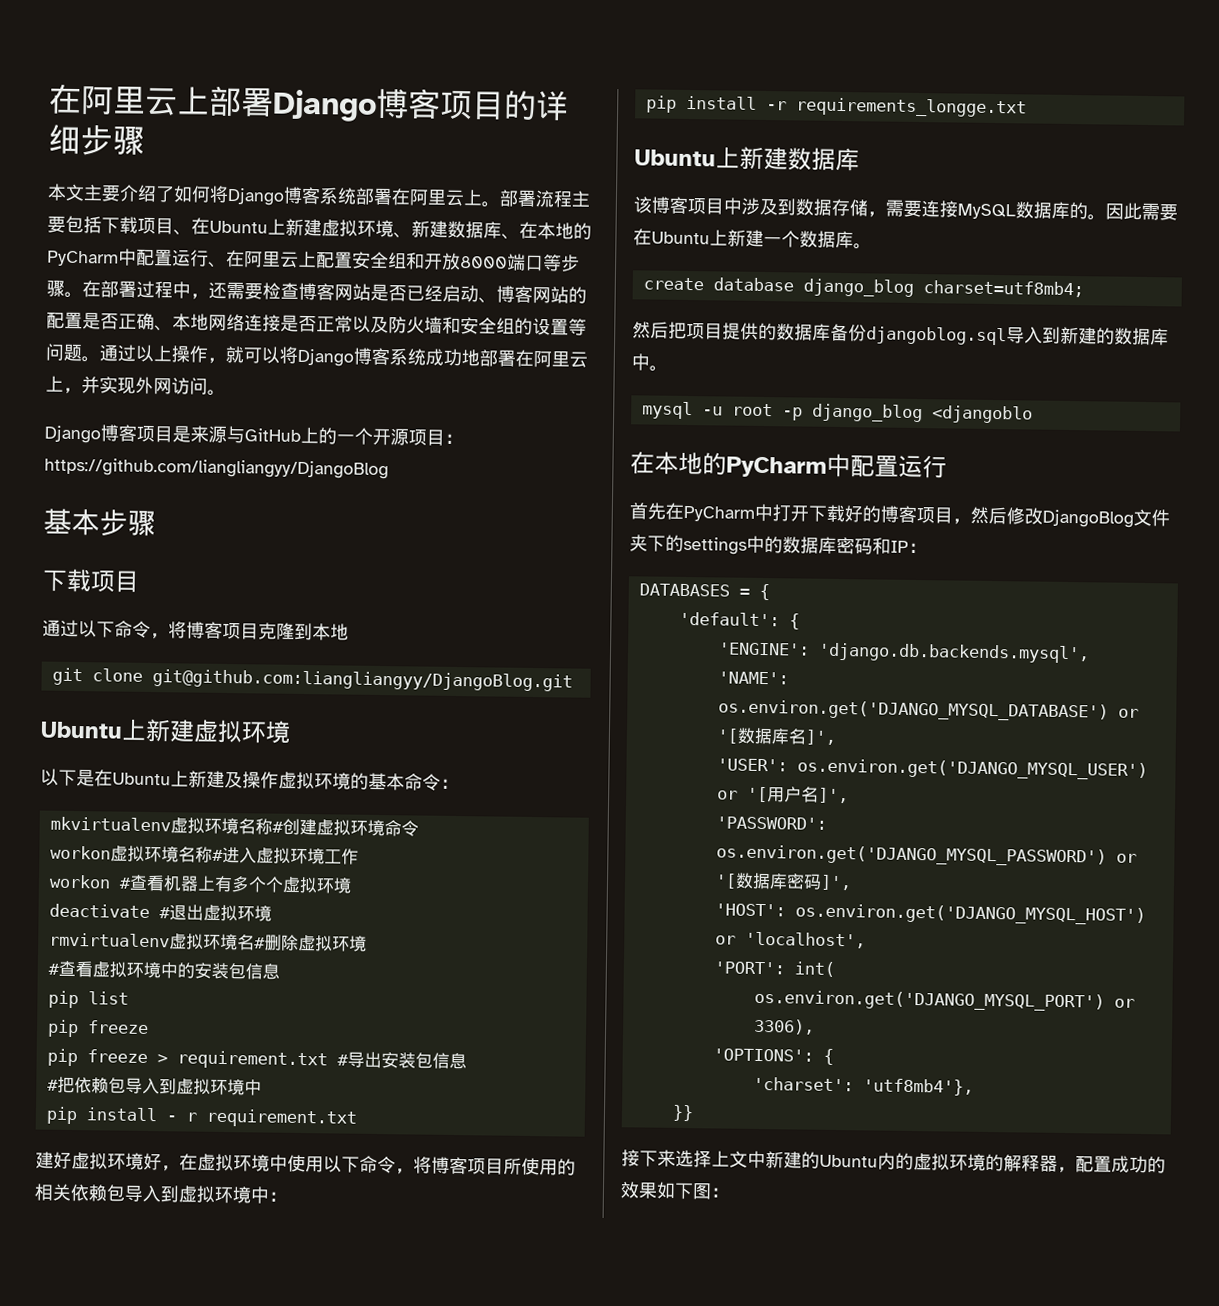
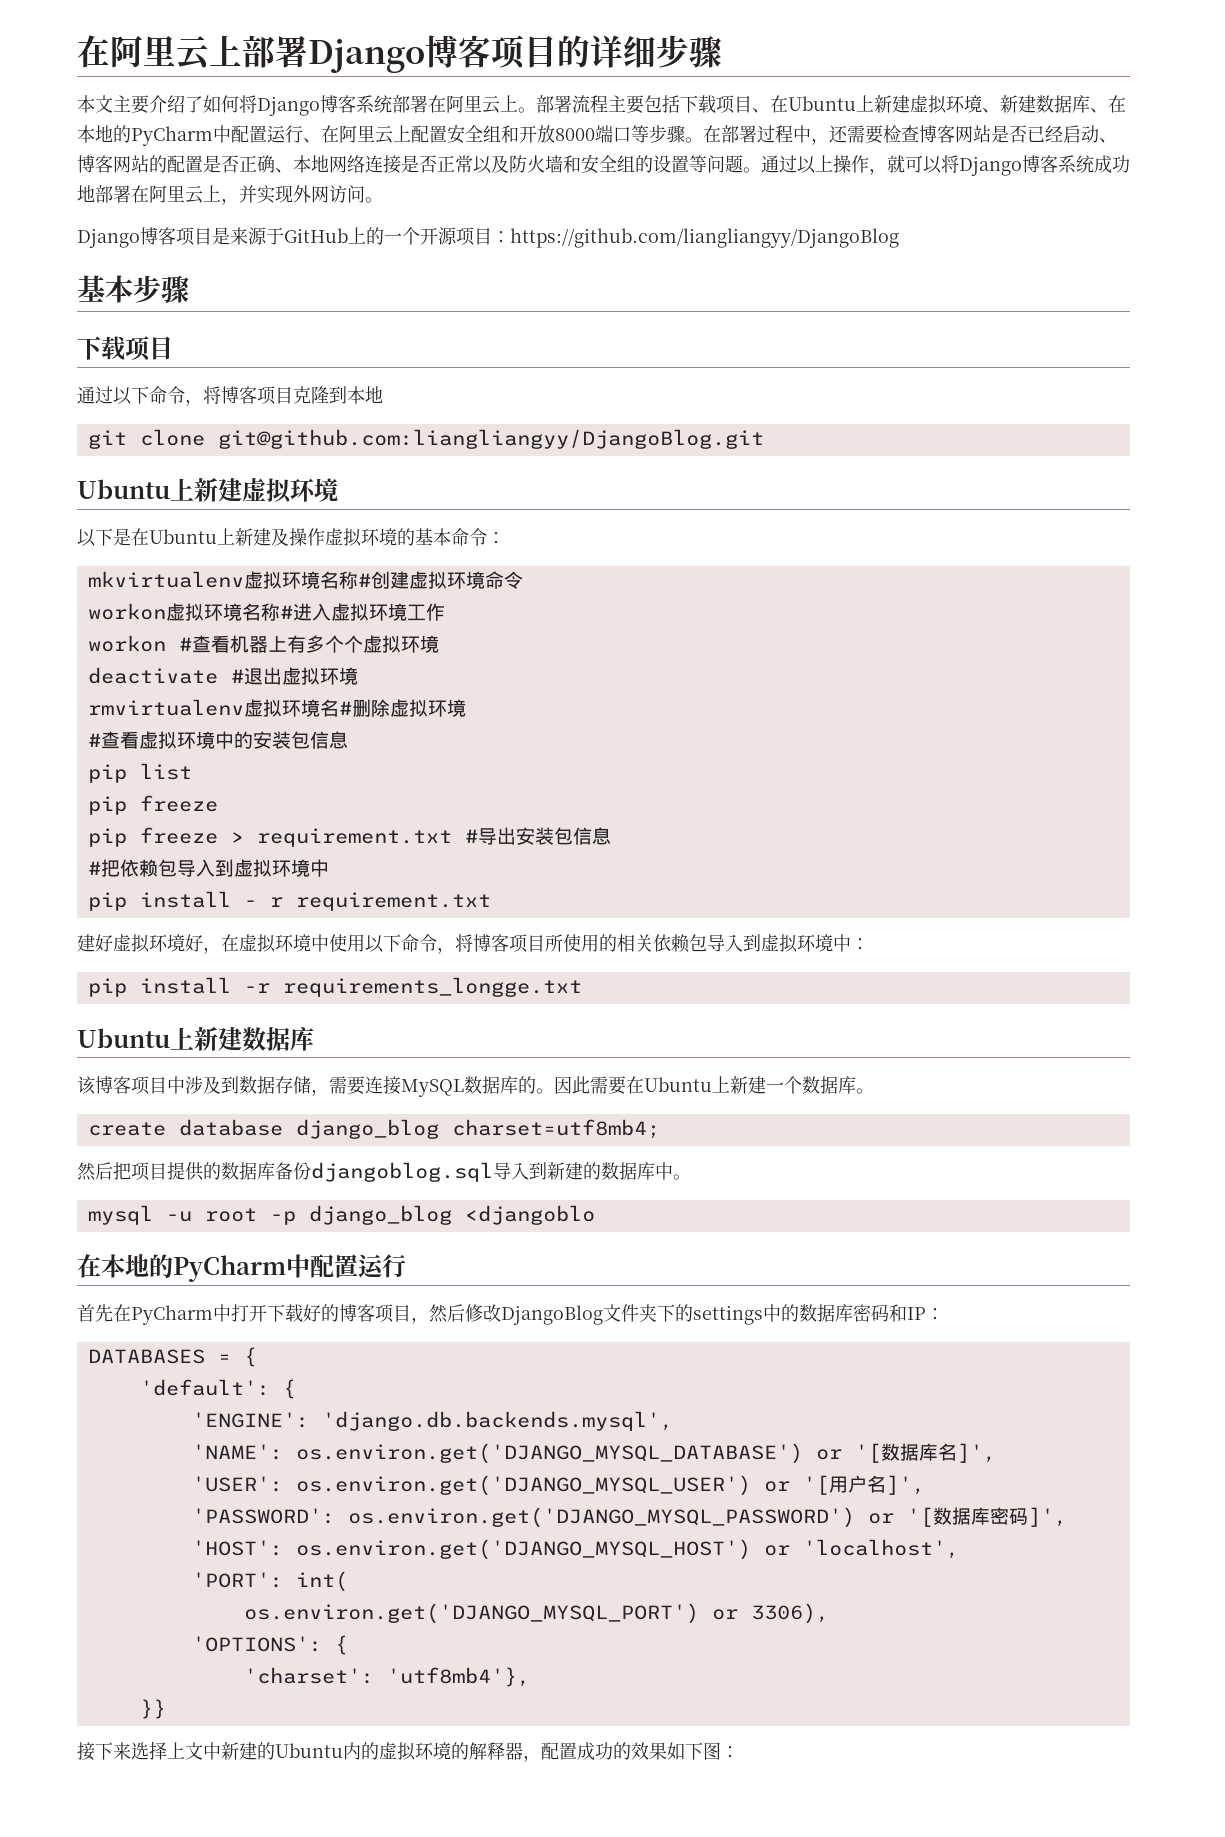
[226,425,245,444] 与 -> [266,227,284,245] 于

